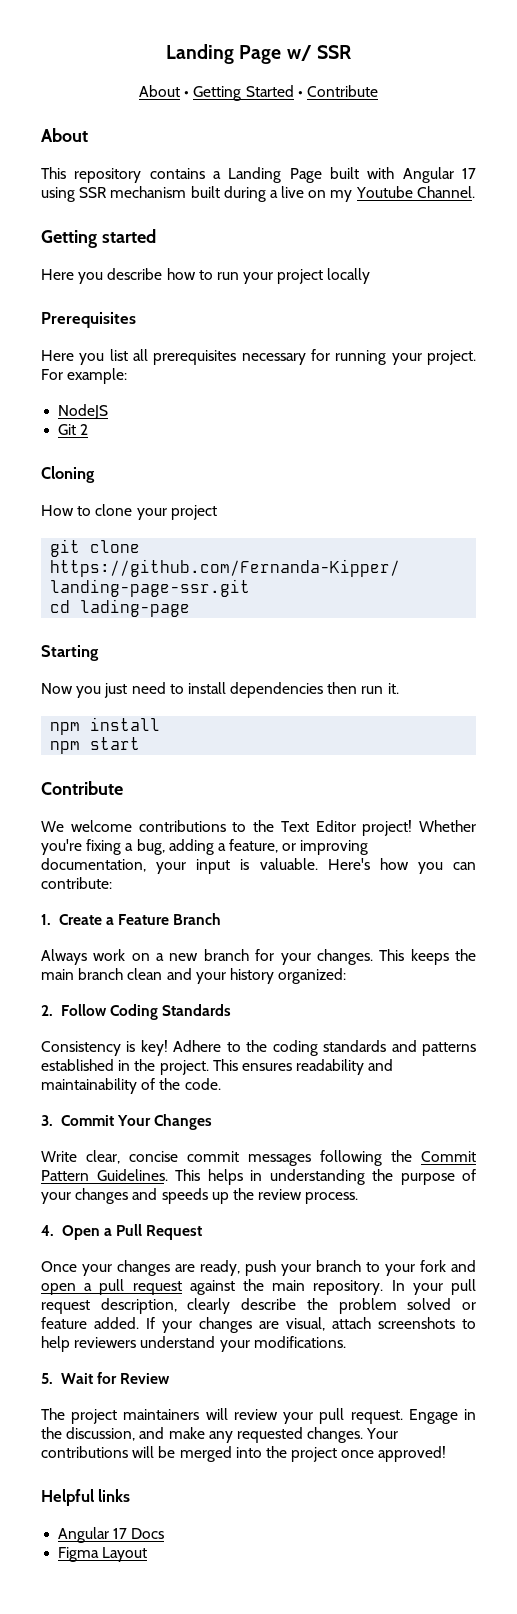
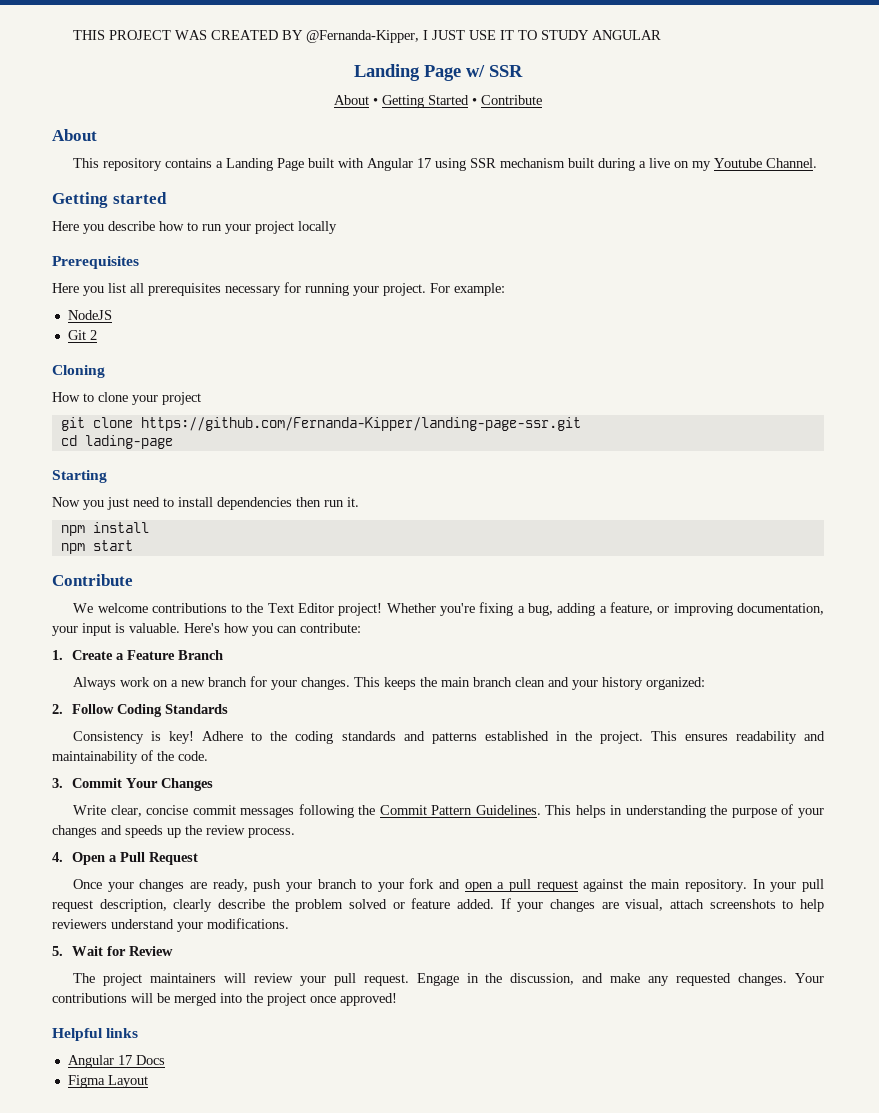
(166, 54) none -> [73,30,662,43] THIS PROJECT WAS CREATED BY @Fernanda-Kipper, I JUST USE IT TO STUDY ANGULAR //

